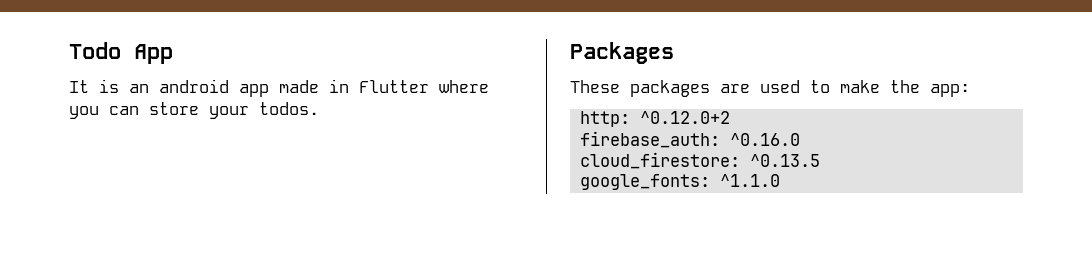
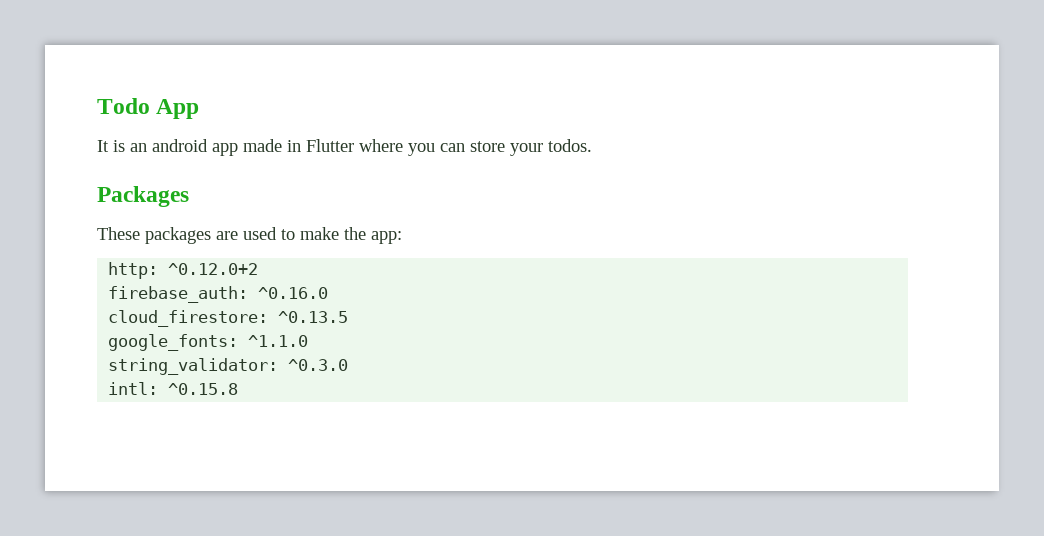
(781, 180) none -> [108,358,349,375] [108,382,239,395] // string_validator: ^0.3.0 // intl: ^0.15.8

